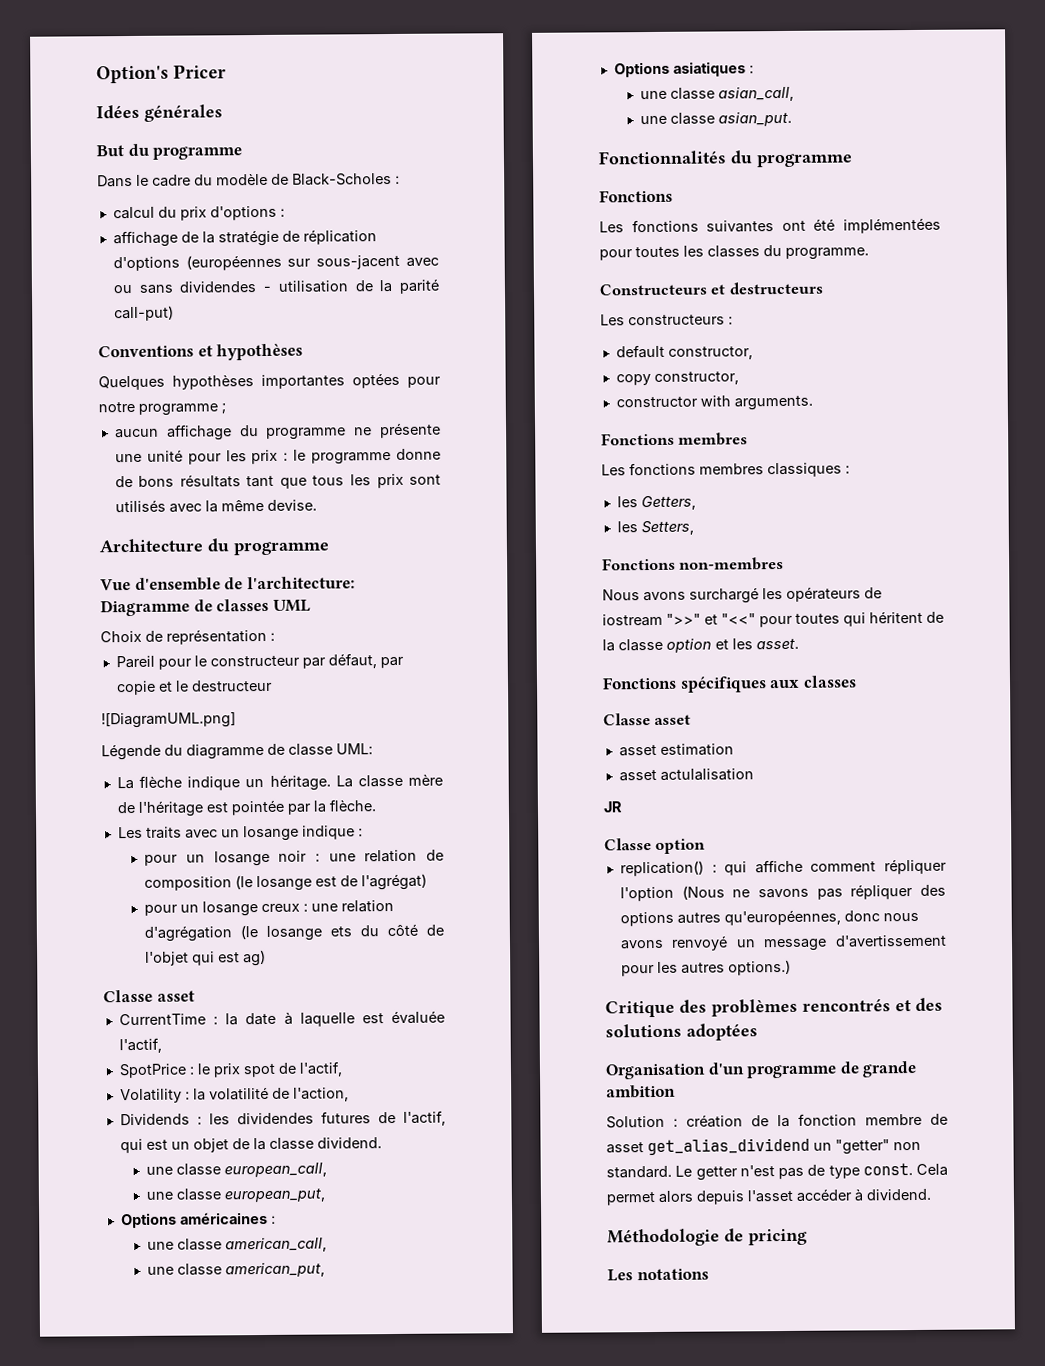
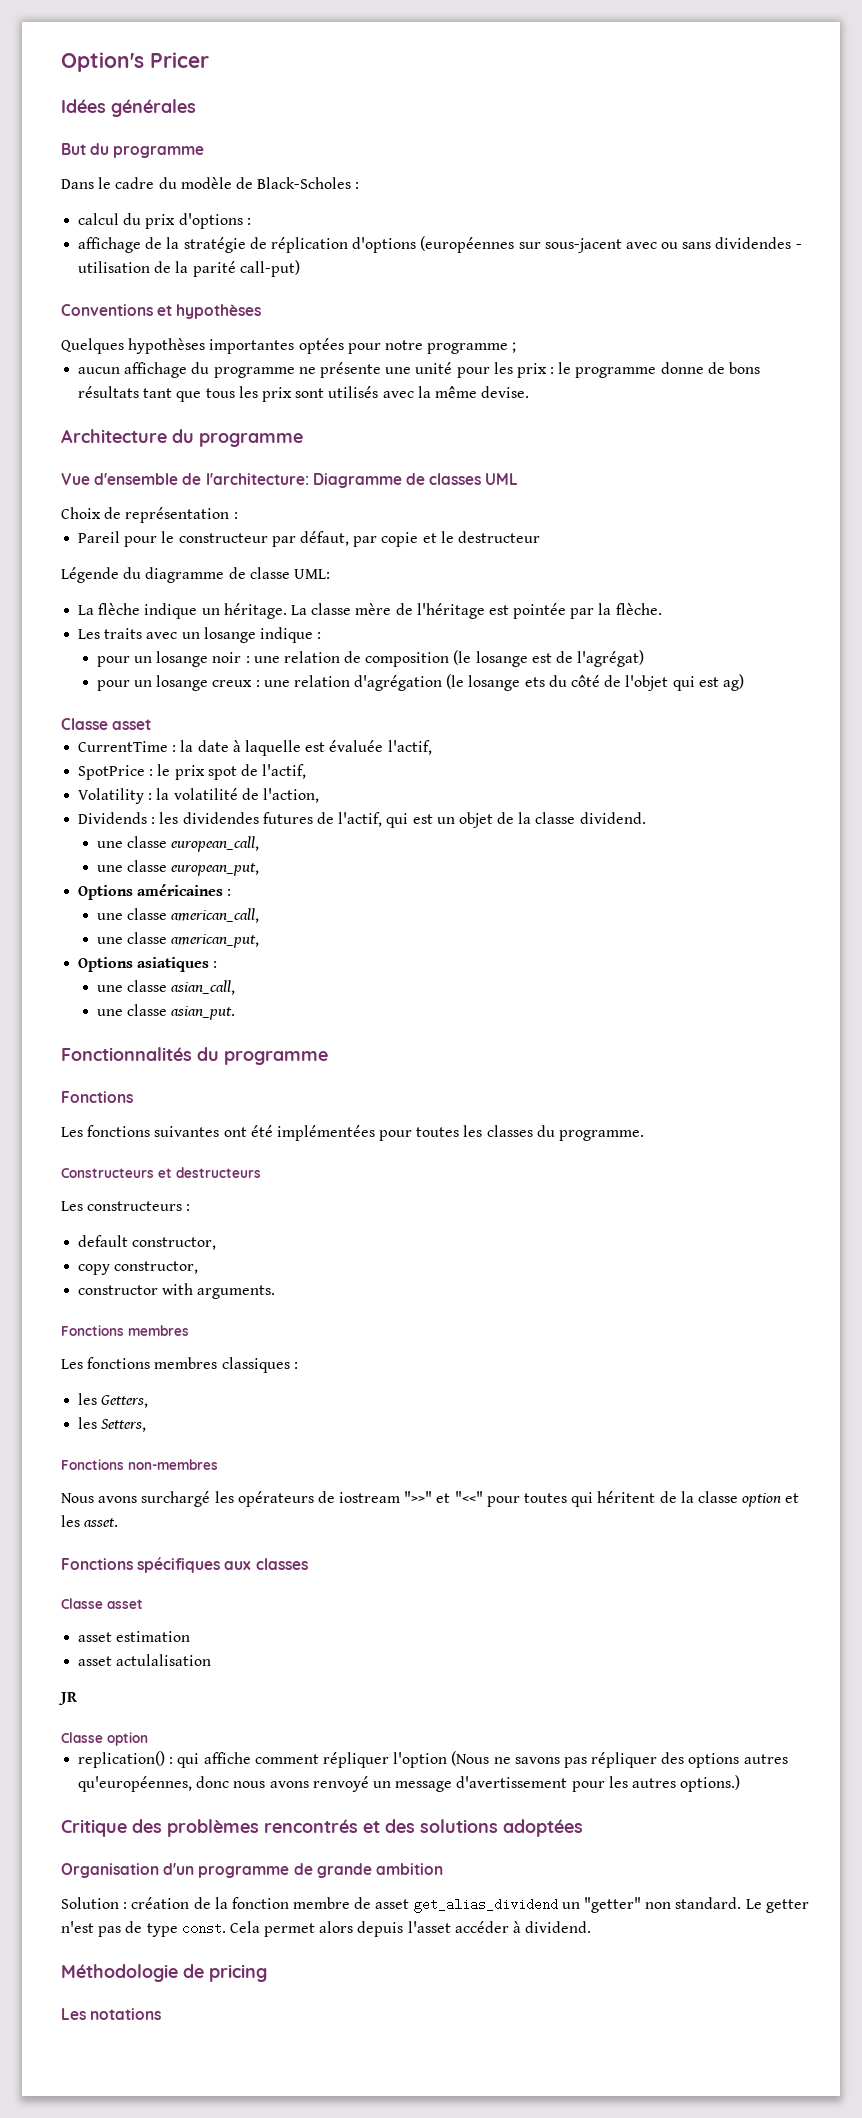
[101,711,236,729] // ![DiagramUML.png] -> (540, 537) none

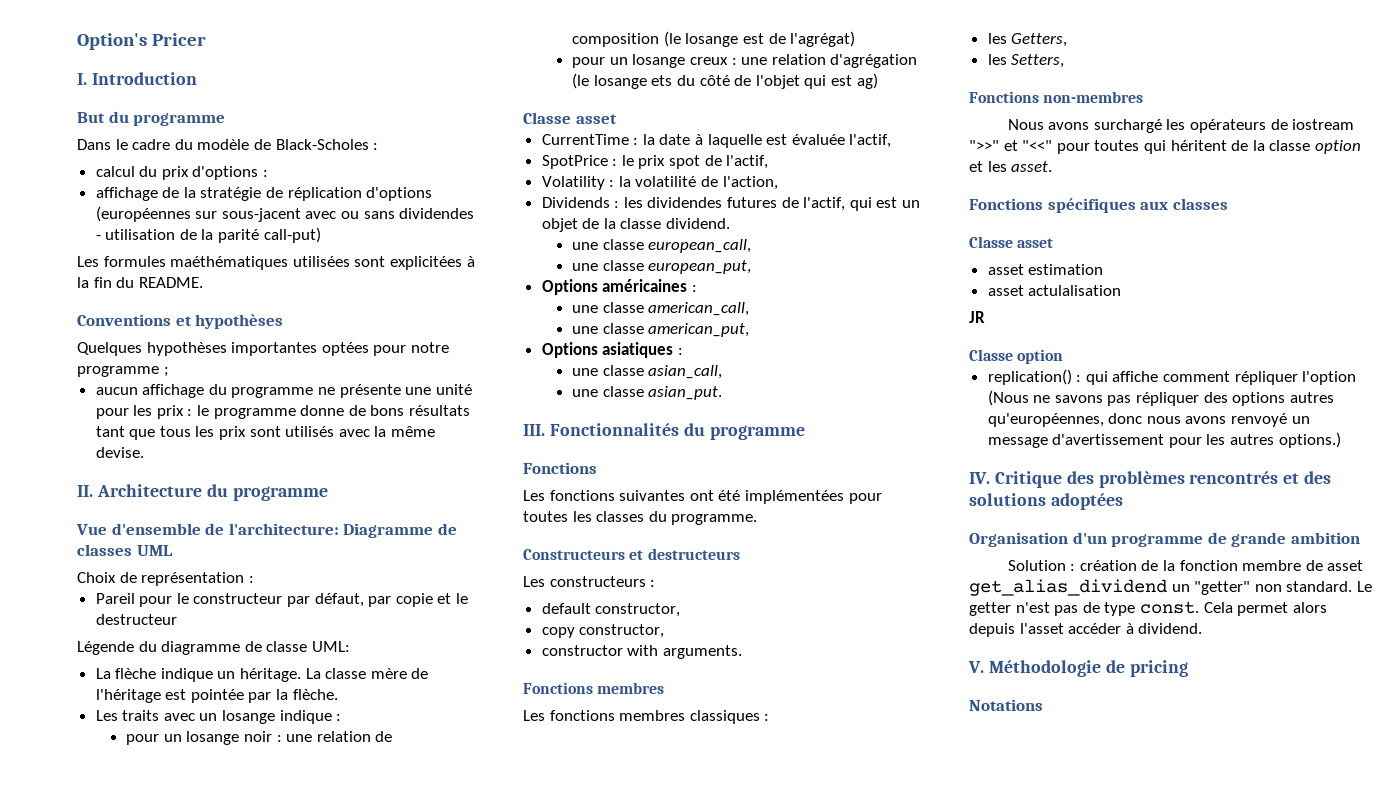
[61,99,196,117] Idées générales -> [77,72,197,85] I. Introduction
(300, 268) none -> [77,256,475,270] [77,277,203,288] // Les formules maéthématiques utilisées sont explicitées à la fin du README.
(530, 392) none -> [77,485,93,497] II.
(236, 1013) none -> [523,424,545,436] III.
(741, 1783) none -> [969,472,990,484] IV.
(592, 1927) none -> [968,661,984,673] V.
[61,2008,162,2020] Les notations -> [969,699,1043,711] Notations

